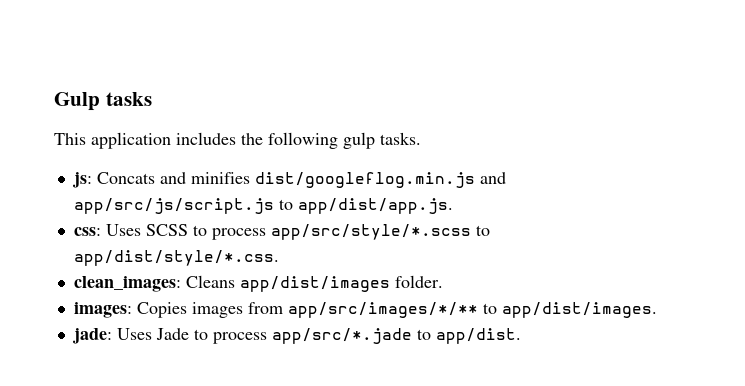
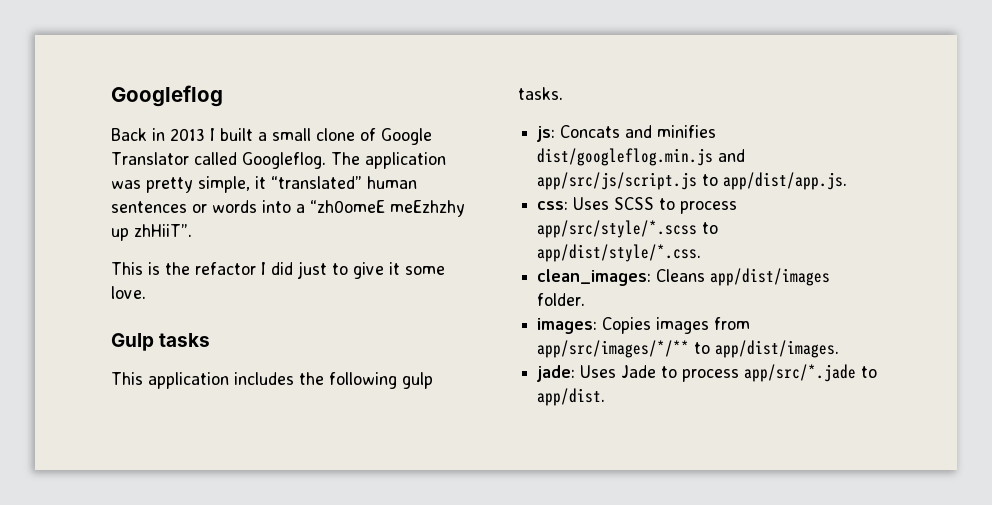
(54, 101) none -> [111,85,223,107] [111,128,432,145] [111,152,446,169] [111,176,417,193] [111,200,465,217] [111,224,192,241] [111,261,445,279] [111,286,146,299] Googleflog // Back in 2013 I built a small clone of Google Translator called Googleflog. The application was pretty simple, it “translated” human sentences or words into a “zh0omeE meEzhzhy up zhHiiT”. // This is the refactor I did just to give it some love. //

